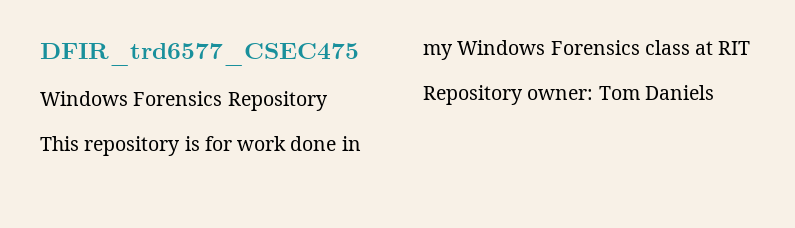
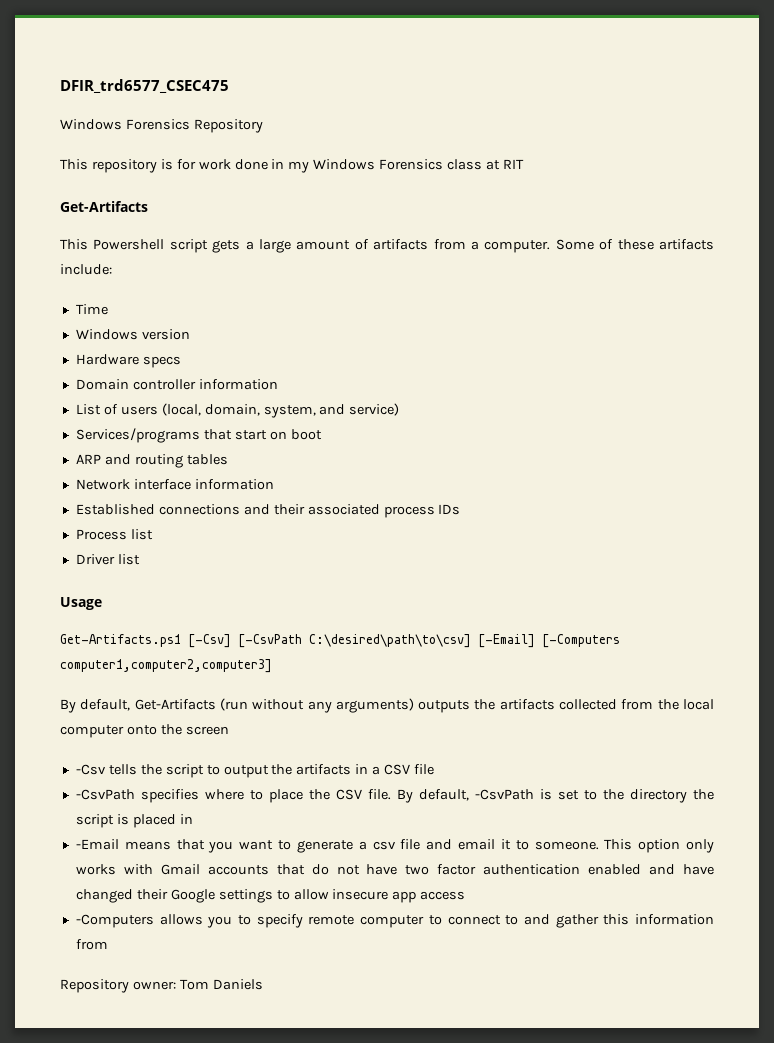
(751, 48) none -> [60,201,148,212] [60,239,714,253] [60,264,112,275] [75,304,108,315] [75,329,190,340] [75,354,181,368] [75,379,278,390] [75,403,400,418] [75,428,322,443] [75,454,228,468] [75,479,274,490] [75,504,461,518] [75,529,153,540] [75,554,140,565] [60,597,102,610] [60,634,620,648] [60,659,272,673] [60,698,714,713] [60,724,229,738] [75,764,435,778] [75,789,714,803] [75,814,193,828] [75,839,714,853] [75,864,714,875] [75,889,466,903] [75,914,714,928] [75,939,108,950] // Get-Artifacts // This Powershell script gets a large amount of artifacts from a computer. Some of these artifacts include: // Time // Windows version // Hardware specs // Domain controller information // List of users (local, domain, system, and service) // Services/programs that start on boot // ARP and routing tables // Network interface information // Established connections and their associated process IDs // Process list // Driver list // Usage // Get-Artifacts.ps1 [-Csv] [-CsvPath C:\desired\path\to\csv] [-Email] [-Computers computer1,computer2,computer3] // By default, Get-Artifacts (run without any arguments) outputs the artifacts collected from the local computer onto the screen // -Csv tells the script to output the artifacts in a CSV file // -CsvPath specifies where to place the CSV file. By default, -CsvPath is set to the directory the script is placed in // -Email means that you want to generate a csv file and email it to someone. This option only works with Gmail accounts that do not have two factor authentication enabled and have changed their Google settings to allow insecure app access // -Computers allows you to specify remote computer to connect to and gather this information from

